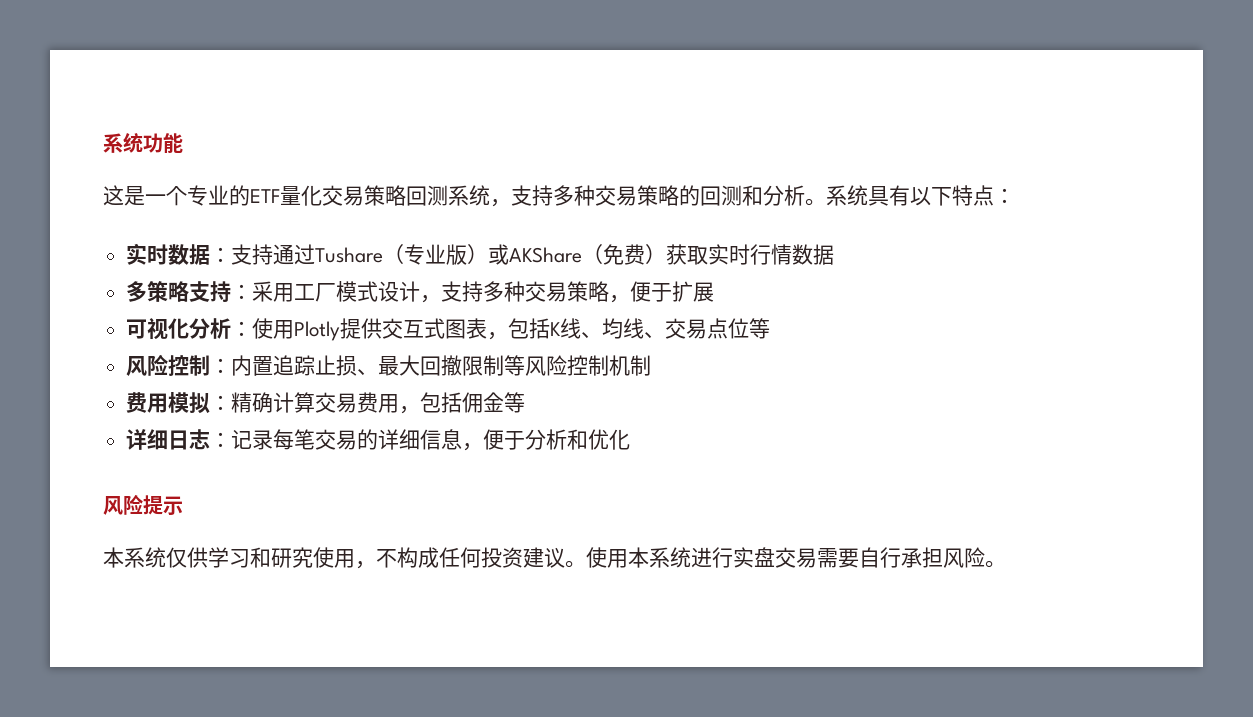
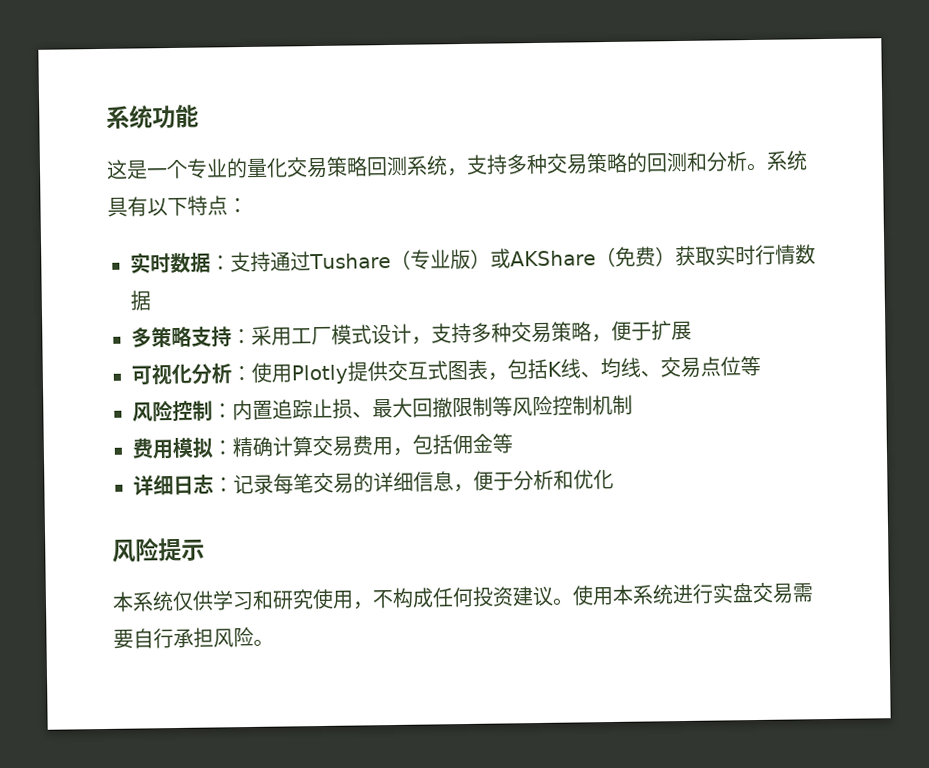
[250,189,280,203] ETF -> (248, 168) none

